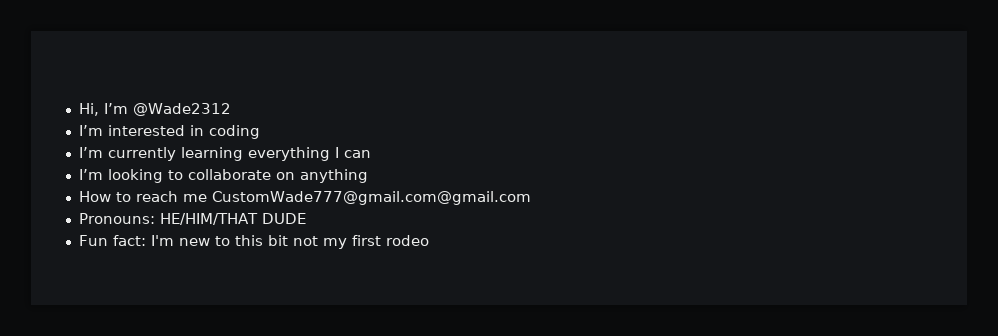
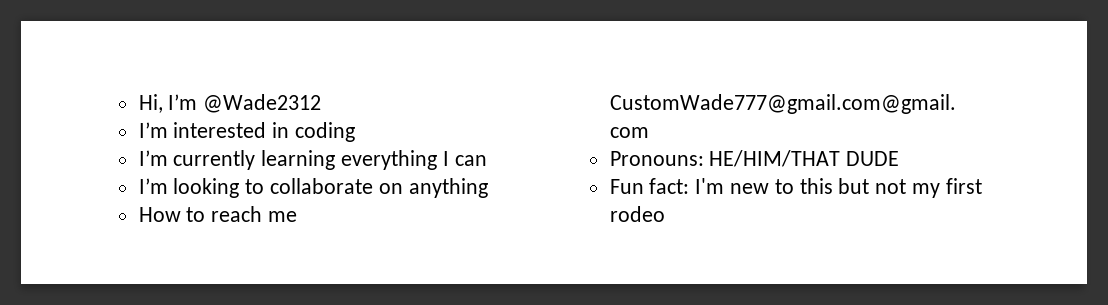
[267,235,288,246] bit -> [838,178,870,194] but

